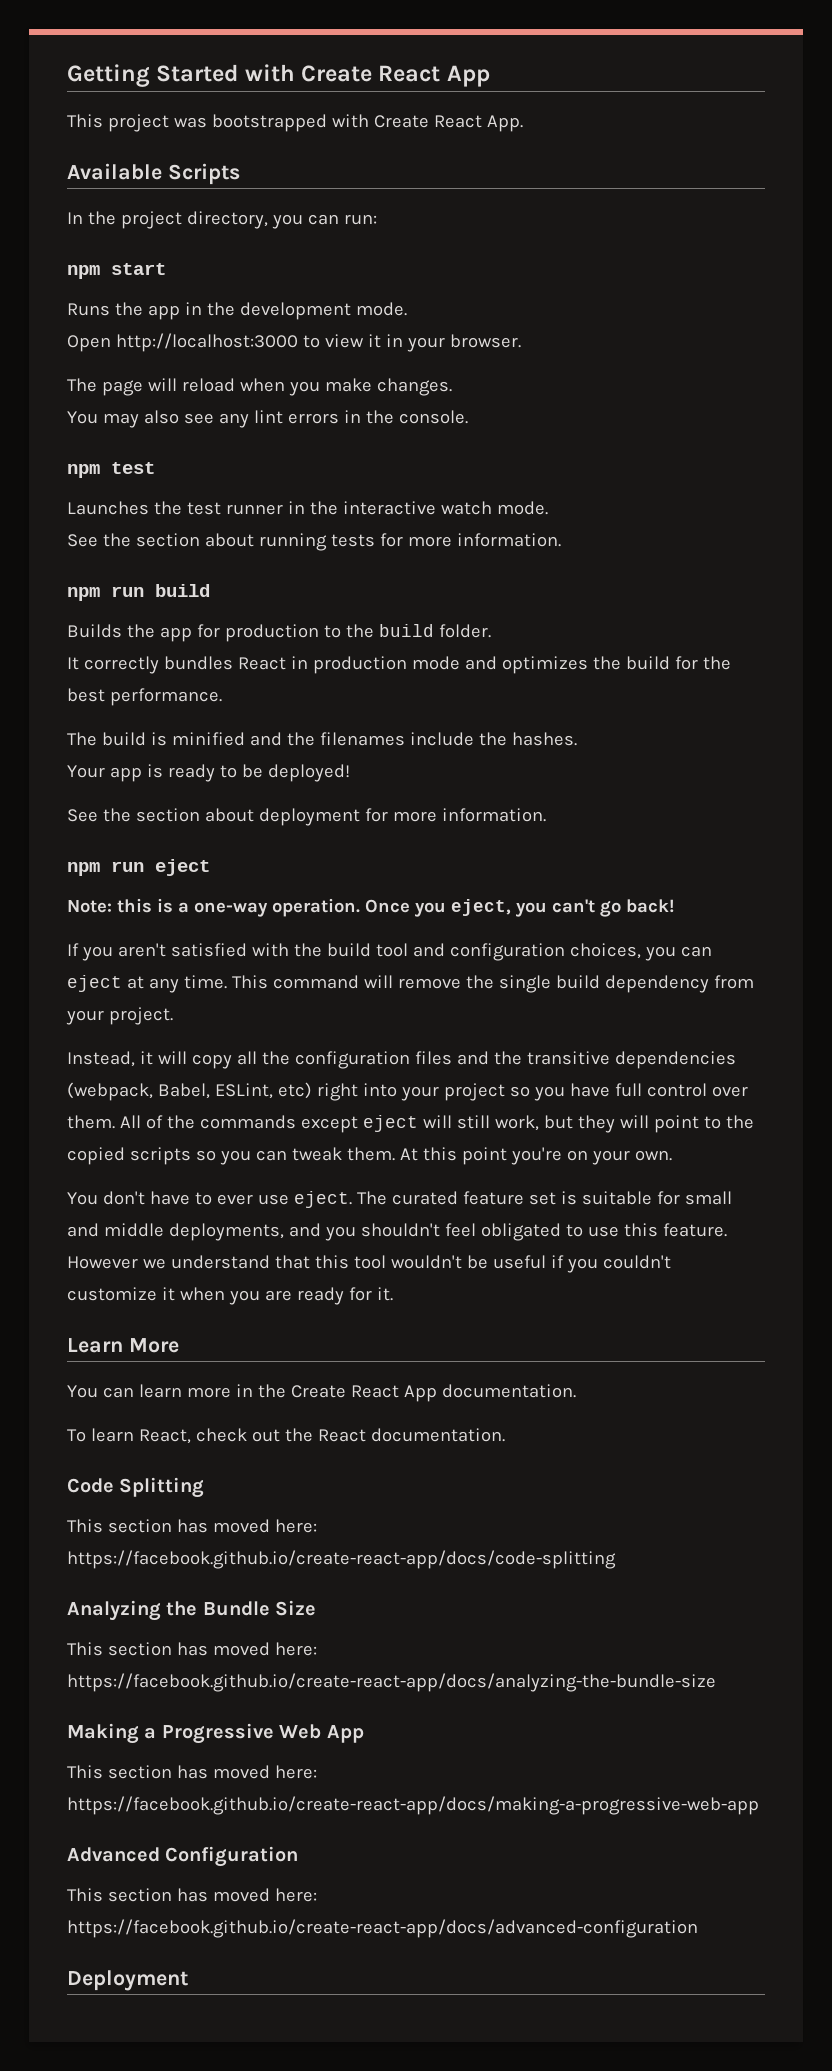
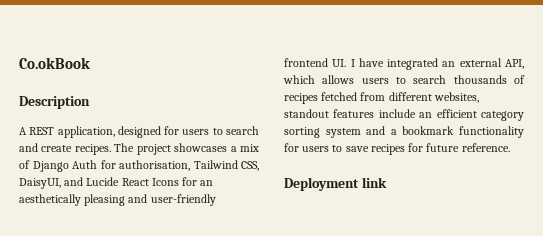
[67,64,490,87] [67,114,523,132] [67,163,240,185] [67,211,377,229] [67,263,166,279] [67,302,407,320] [67,333,521,352] [67,378,452,396] [67,410,468,428] [67,462,155,478] [67,501,548,515] [67,533,561,551] [67,584,210,601] [67,624,491,642] [67,656,731,674] [67,688,222,706] [67,732,577,746] [67,764,350,782] [67,808,546,826] [67,859,210,876] [67,898,674,917] [67,943,712,961] [67,975,754,993] [66,1007,173,1025] [67,1051,736,1069] [67,1082,748,1101] [67,1115,754,1133] [67,1147,672,1165] [67,1191,732,1208] [67,1223,727,1241] [67,1255,671,1273] [67,1287,393,1305] [67,1338,179,1353] [67,1384,576,1402] [67,1428,505,1444] [67,1477,205,1498] [67,1519,317,1533] [67,1550,616,1569] [67,1600,317,1621] [67,1642,317,1656] [67,1673,716,1692] [67,1723,364,1744] [67,1765,317,1779] [67,1796,759,1815] [67,1846,299,1867] [67,1888,317,1902] [67,1919,698,1938] Getting Started with Create React App // This project was bootstrapped with Create React App. // Available Scripts // In the project directory, you can run: // npm start // Runs the app in the development mode. // Open http://localhost:3000 to view it in your browser. // The page will reload when you make changes. // You may also see any lint errors in the console. // npm test // Launches the test runner in the interactive watch mode. // See the section about running tests for more information. // npm run build // Builds the app for production to the build folder. // It correctly bundles React in production mode and optimizes the build for the best performance. // The build is minified and the filenames include the hashes. // Your app is ready to be deployed! // See the section about deployment for more information. // npm run eject // Note: this is a one-way operation. Once you eject, you can't go back! // If you aren't satisfied with the build tool and configuration choices, you can eject at any time. This command will remove the single build dependency from your project. // Instead, it will copy all the configuration files and the transitive dependencies (webpack, Babel, ESLint, etc) right into your project so you have full control over them. All of the commands except eject will still work, but they will point to the copied scripts so you can tweak them. At this point you're on your own. // You don't have to ever use eject. The curated feature set is suitable for small and middle deployments, and you shouldn't feel obligated to use this feature. However we understand that this tool wouldn't be useful if you couldn't customize it when you are ready for it. // Learn More // You can learn more in the Create React App documentation. // To learn React, check out the React documentation. // Code Splitting // This section has moved here: https://facebook.github.io/create-react-app/docs/code-splitting // Analyzing the Bundle Size // This section has moved here: https://facebook.github.io/create-react-app/docs/analyzing-the-bundle-size // Making a Progressive Web App // This section has moved here: https://facebook.github.io/create-react-app/docs/making-a-progressive-web-app // Advanced Configuration // This section has moved here: https://facebook.github.io/create-react-app/docs/advanced-configuration -> [19,57,90,69] [19,96,90,109] [19,126,259,138] [19,143,259,155] [19,160,259,172] [19,177,214,189] [19,194,216,206] [284,58,524,70] [283,75,525,84] [284,92,479,104] [284,109,524,121] [284,126,524,138] [284,143,510,155] Co.okBook // Description // A REST application, designed for users to search and create recipes. The project showcases a mix of Django Auth for authorisation, Tailwind CSS, DaisyUI, and Lucide React Icons for an aesthetically pleasing and user-friendly frontend UI. I have integrated an external API, which allows users to search thousands of recipes fetched from different websites, standout features include an efficient category sorting system and a bookmark functionality for users to save recipes for future reference.
(188, 1980) none -> [361,177,387,188] link

